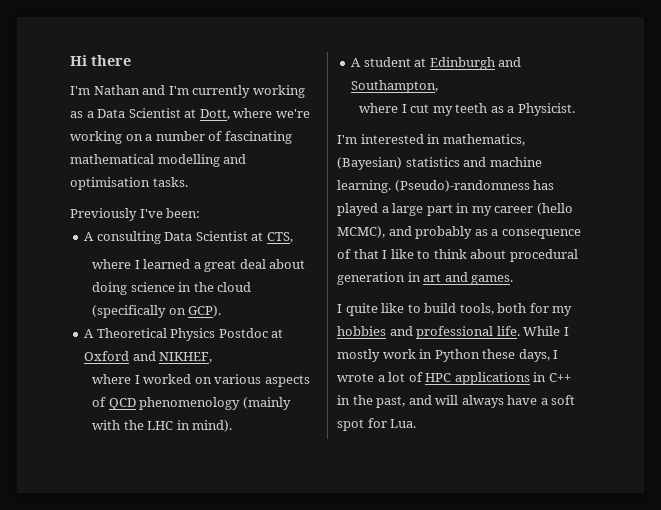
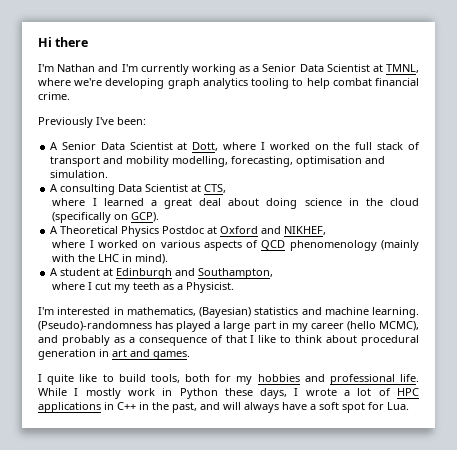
(94, 114) none -> [262,64,420,73] [38,78,420,89] [38,92,70,100] [38,117,146,128] [50,142,96,150] Senior Data Scientist at TMNL, where we're developing graph analytics tooling to help combat financial crime. // Previously I've been: // A Senior
[275,109,310,118] [70,131,292,144] [70,154,247,167] [70,177,188,190] [70,208,201,221] we're working on a number of fascinating mathematical modelling and optimisation tasks. // Previously I've been: -> [260,142,421,150] [50,156,386,167] [50,170,109,178] I worked on the full stack of transport and mobility modelling, forecasting, optimisation and simulation.

